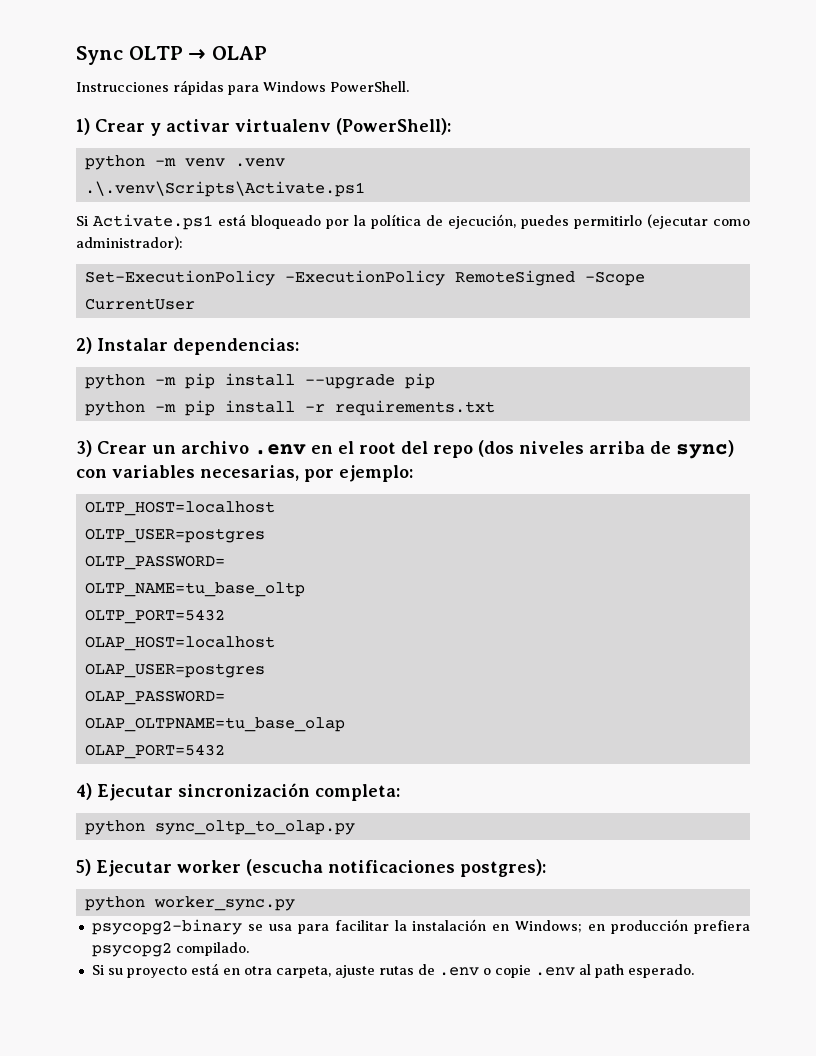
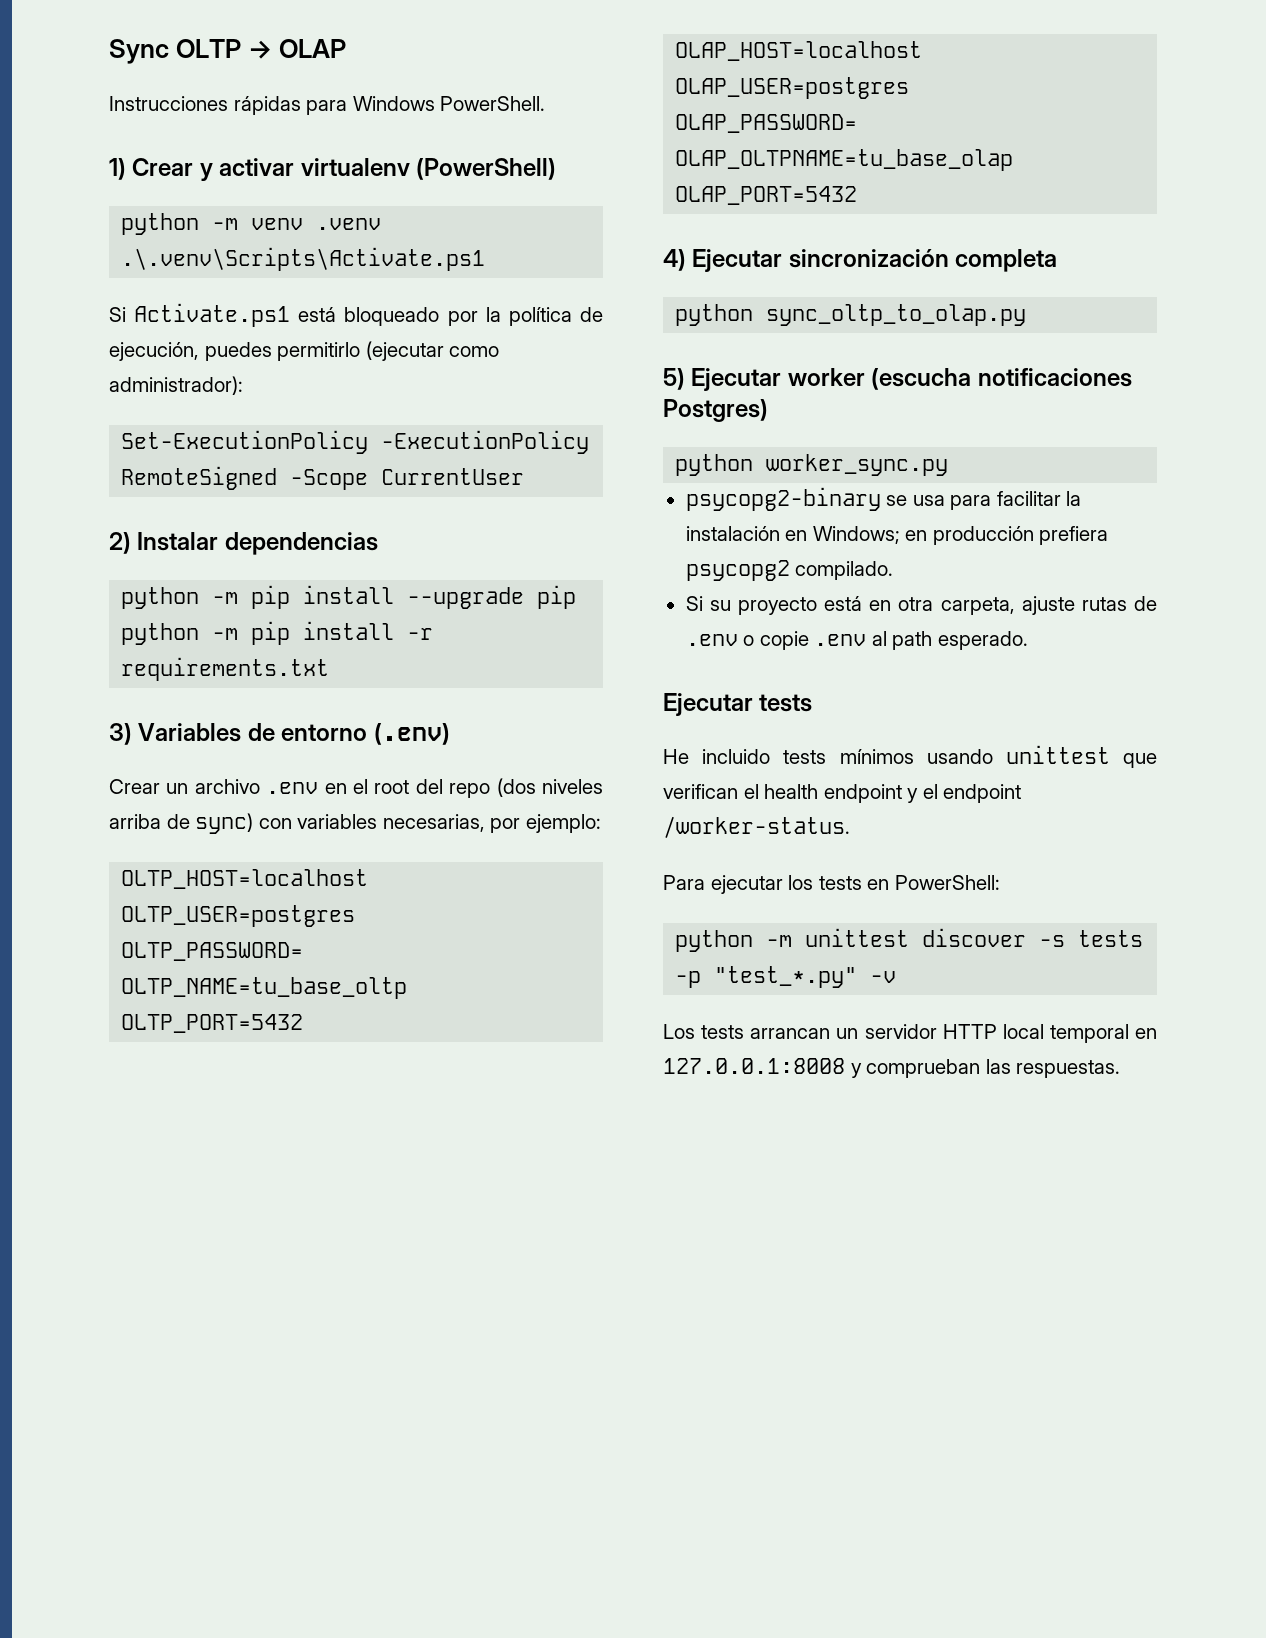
[336,118,451,135] (PowerShell): -> [416,158,557,180] (PowerShell)
[173,338,299,355] dependencias: -> [224,532,378,555] dependencias
(92, 448) none -> [138,723,450,745] Variables de entorno (.env) //
[315,784,400,801] completa: -> [955,249,1058,272] completa
[460,859,546,877] postgres): -> [663,399,768,422] Postgres)
(694, 971) none -> [663,693,813,716] [663,745,1157,768] [663,784,1022,803] [663,816,850,838] [663,875,1000,894] [675,928,1144,952] [675,966,897,988] [663,1024,1157,1043] [663,1058,1121,1078] // Ejecutar tests // He incluido tests mínimos usando unittest que verifican el health endpoint y el endpoint /worker-status. // Para ejecutar los tests en PowerShell: // python -m unittest discover -s tests -p "test_*.py" -v // Los tests arrancan un servidor HTTP local temporal en 127.0.0.1:8008 y comprueban las respuestas.

